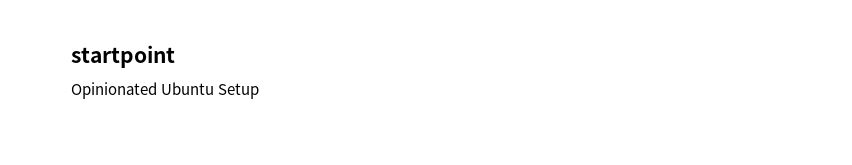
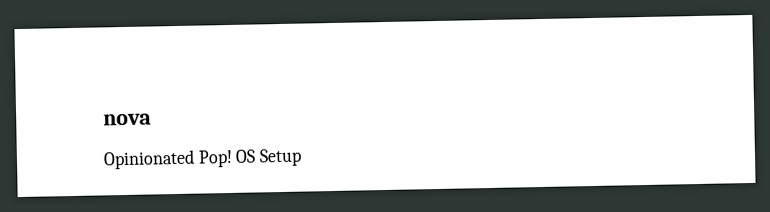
[71,45,175,68] startpoint -> [103,113,152,126] nova
[161,82,215,95] Ubuntu -> [197,149,257,168] Pop! OS

